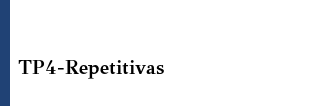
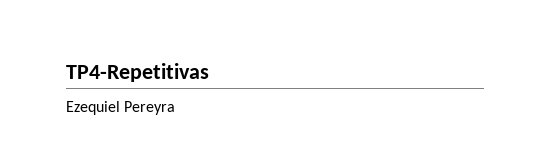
(164, 69) none -> [66,101,176,115] // Ezequiel Pereyra

